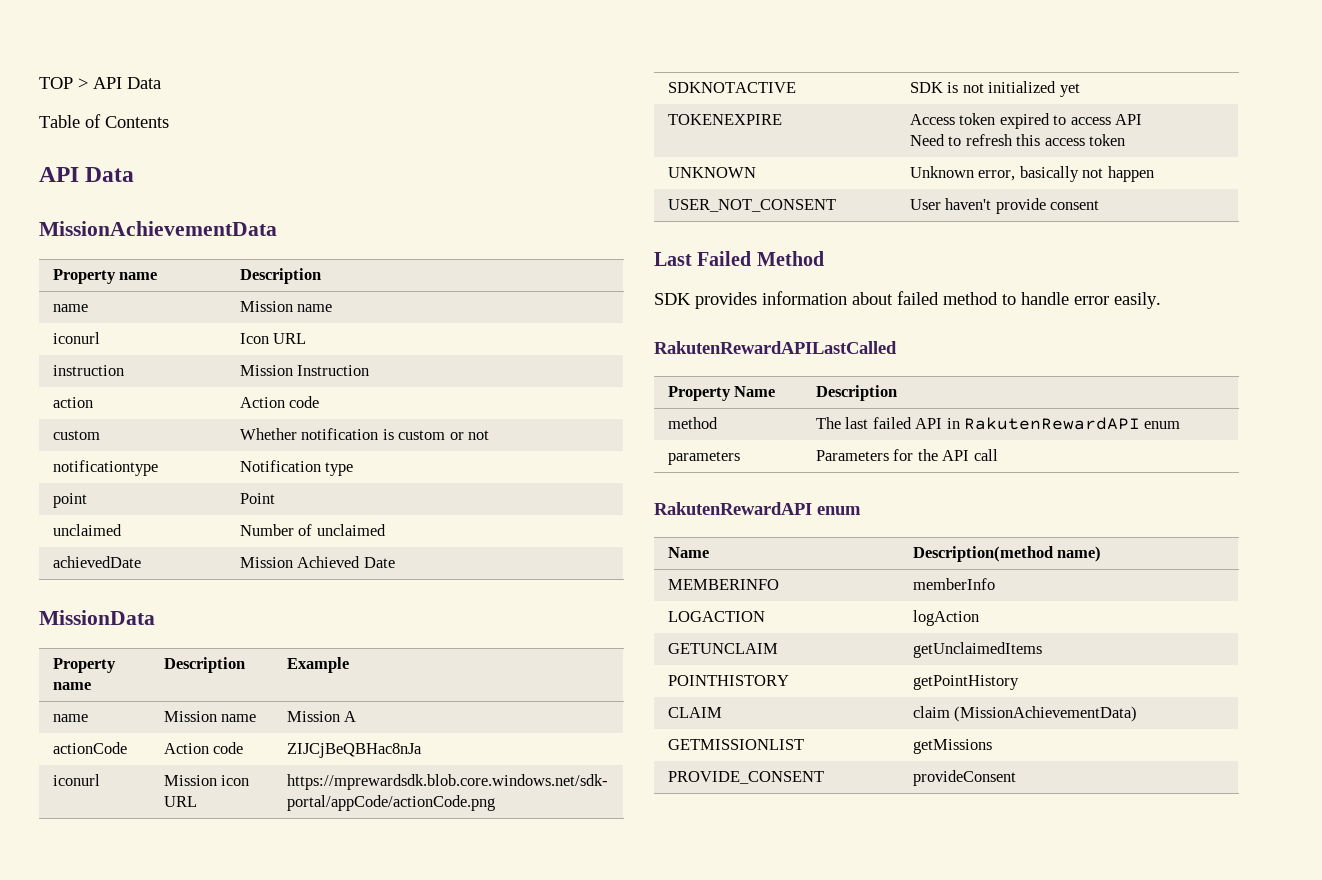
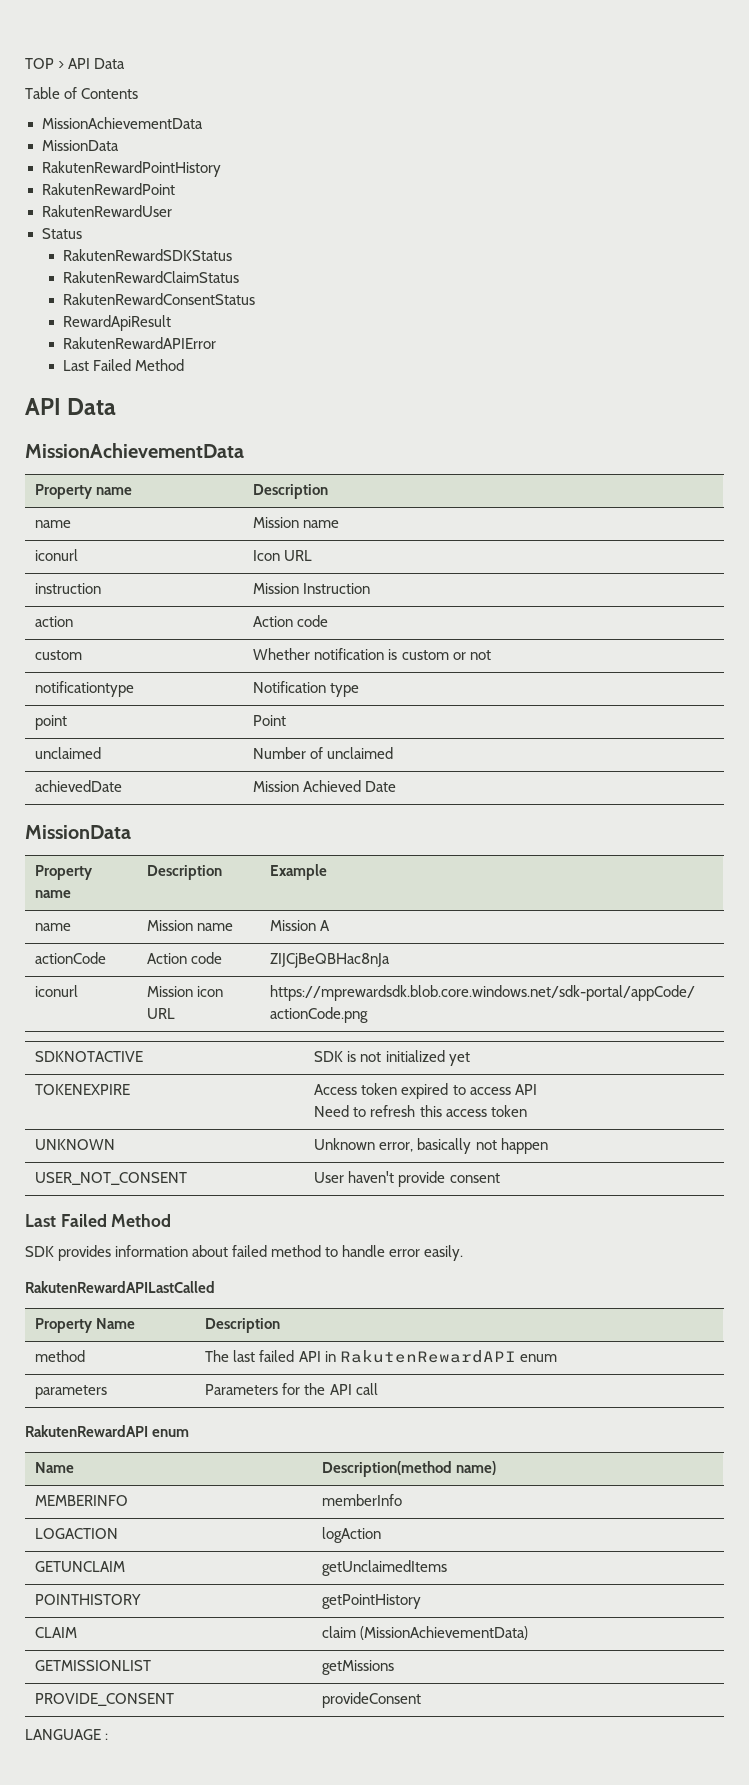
(169, 122) none -> [41,117,203,129] [41,140,119,151] [41,161,221,177] [41,183,175,195] [41,205,172,217] [41,228,82,239] [62,249,232,261] [62,271,239,283] [62,293,255,305] [62,315,171,331] [62,337,216,349] [62,359,184,371] // MissionAchievementData // MissionData // RakutenRewardPointHistory // RakutenRewardPoint // RakutenRewardUser // Status // RakutenRewardSDKStatus // RakutenRewardClaimStatus // RakutenRewardConsentStatus // RewardApiResult // RakutenRewardAPIError // Last Failed Method
(1016, 778) none -> [25,1729,109,1740] // LANGUAGE :

